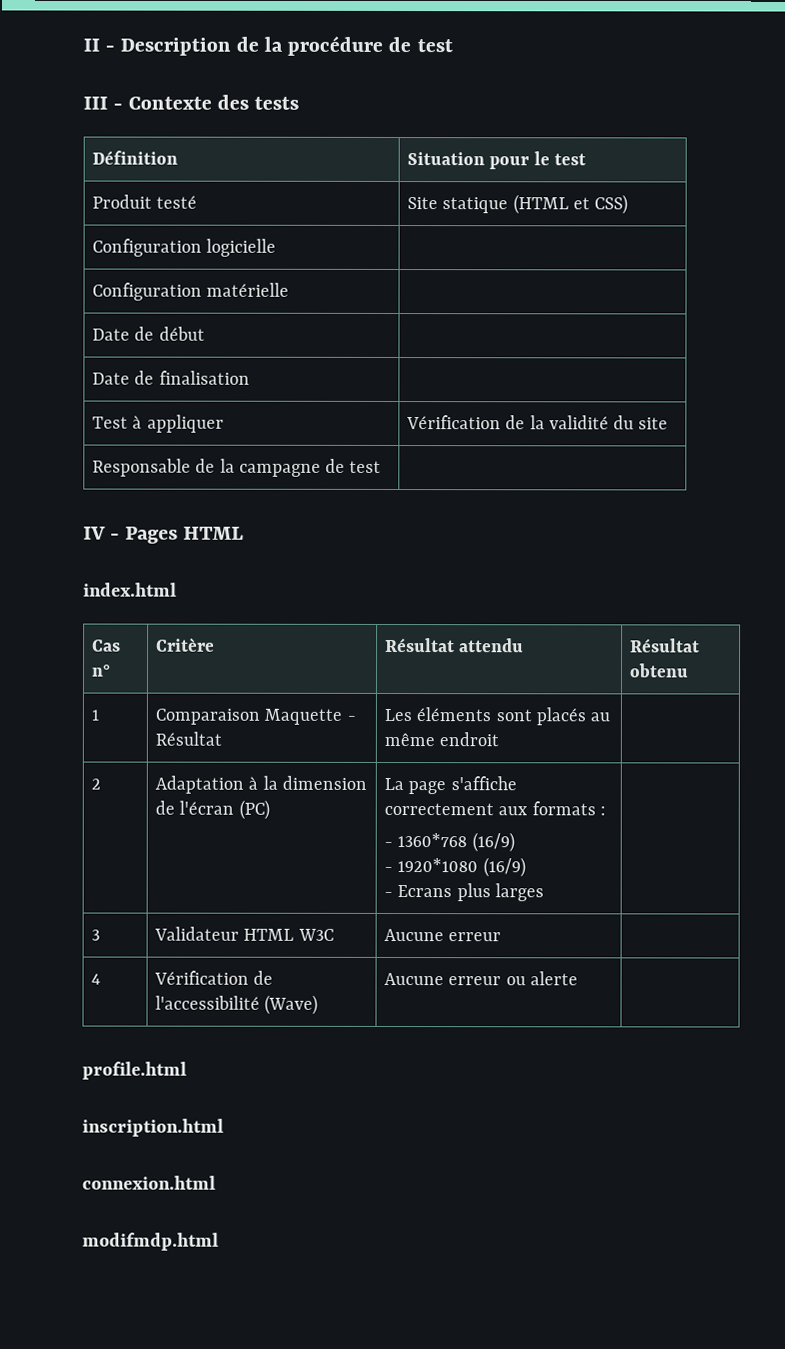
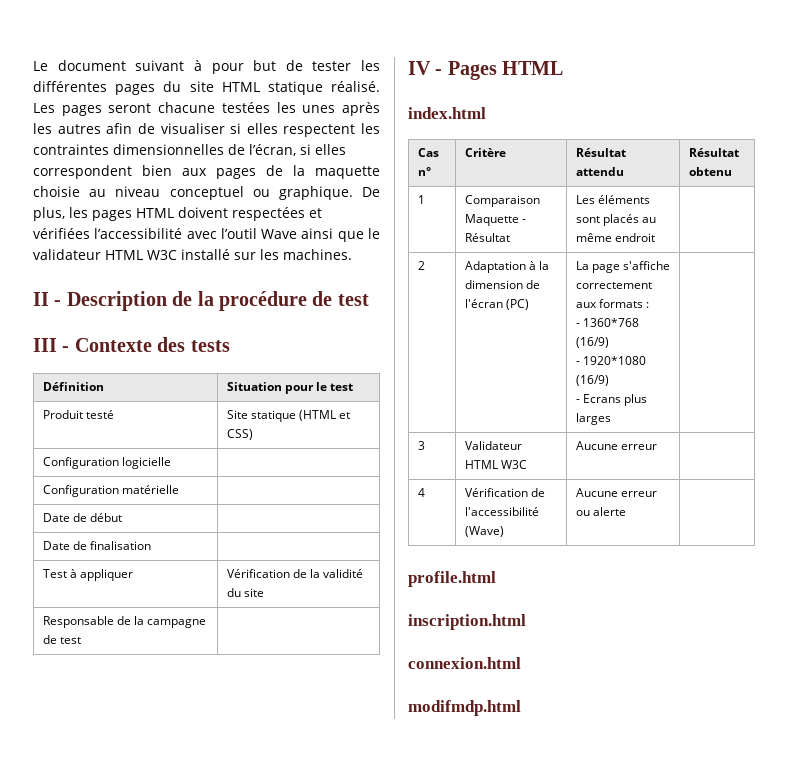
(83, 45) none -> [33,60,380,74] [33,81,380,95] [33,102,380,116] [33,123,380,137] [33,144,346,156] [33,165,380,179] [33,186,380,200] [33,207,322,221] [33,228,380,242] [33,249,352,260] Le document suivant à pour but de tester les différentes pages du site HTML statique réalisé. Les pages seront chacune testées les unes après les autres afin de visualiser si elles respectent les contraintes dimensionnelles de l’écran, si elles correspondent bien aux pages de la maquette choisie au niveau conceptuel ou graphique. De plus, les pages HTML doivent respectées et vérifiées l’accessibilité avec l’outil Wave ainsi que le validateur HTML W3C installé sur les machines. //

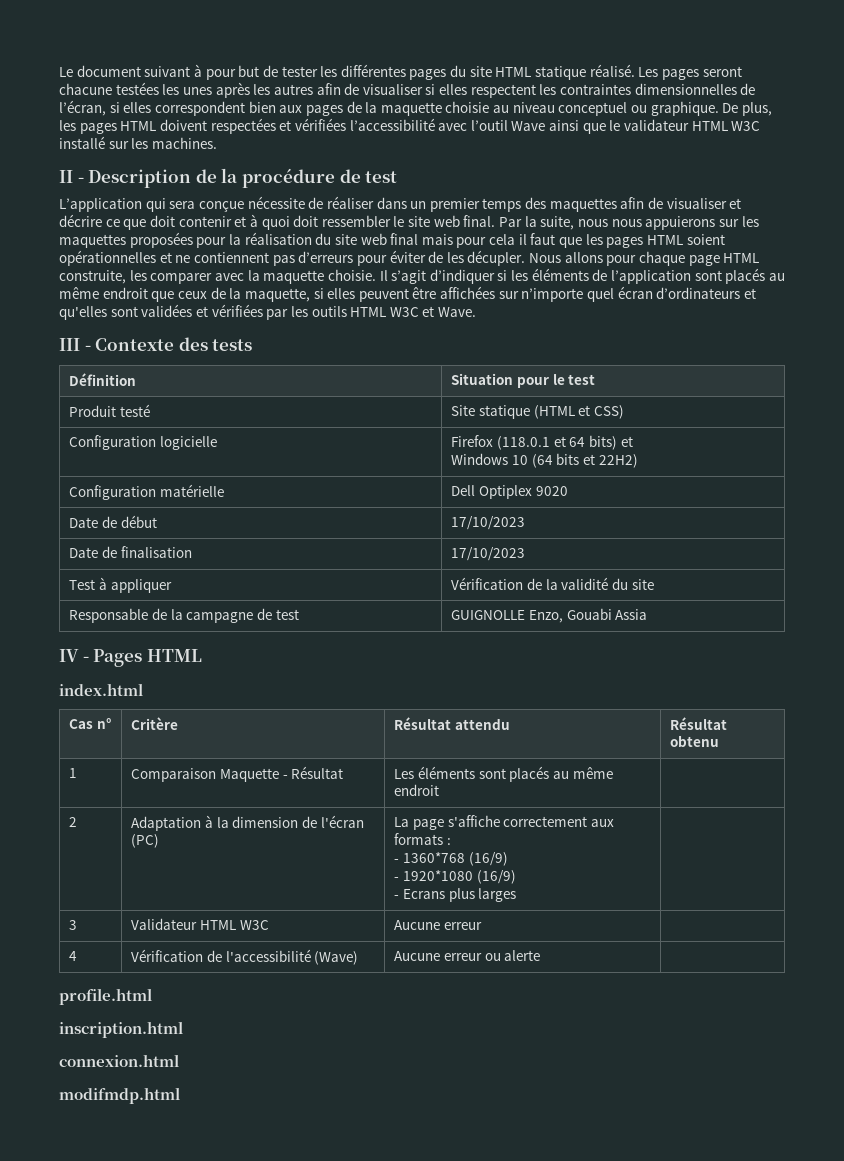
(369, 300) none -> [59,196,742,212] [59,214,759,230] [59,232,725,248] [59,250,760,266] [59,268,785,284] [59,286,756,302] [59,304,477,320] // L’application qui sera conçue nécessite de réaliser dans un premier temps des maquettes afin de visualiser et décrire ce que doit contenir et à quoi doit ressembler le site web final. Par la suite, nous nous appuierons sur les maquettes proposées pour la réalisation du site web final mais pour cela il faut que les pages HTML soient opérationnelles et ne contiennent pas d’erreurs pour éviter de les décupler. Nous allons pour chaque page HTML construite, les comparer avec la maquette choisie. Il s’agit d’indiquer si les éléments de l’application sont placés au même endroit que ceux de la maquette, si elles peuvent être affichées sur n’importe quel écran d’ordinateurs et qu'elles sont validées et vérifiées par les outils HTML W3C et Wave.
(171, 463) none -> [451,435,633,450] [451,453,638,468] Firefox (118.0.1 et 64 bits) et // Windows 10 (64 bits et 22H2)
(179, 489) none -> [451,485,568,499] Dell Optiplex 9020
(123, 517) none -> [451,516,526,530] 17/10/2023
(152, 545) none -> [451,547,526,561] 17/10/2023
(81, 640) none -> [451,608,648,623] GUIGNOLLE Enzo, Gouabi Assia

